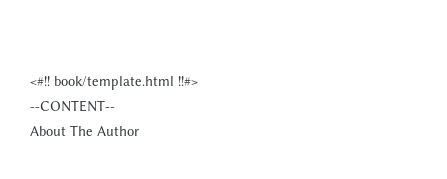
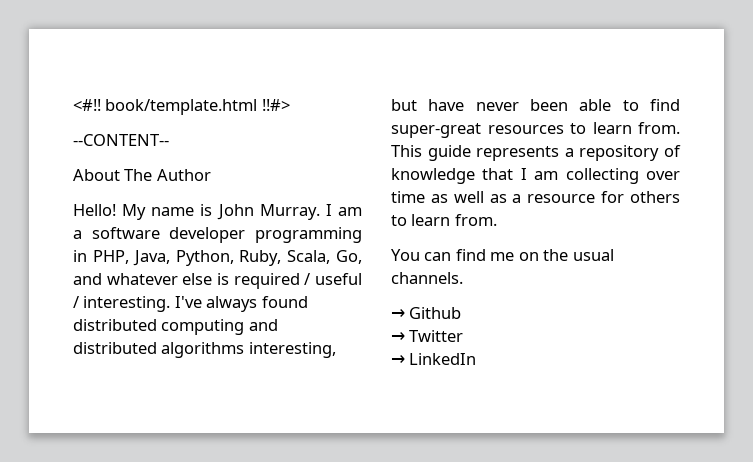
(139, 131) none -> [73,204,362,220] [73,227,362,243] [73,250,362,266] [73,273,362,289] [73,296,308,312] [73,319,278,335] [73,342,336,358] [391,99,680,111] [391,122,680,138] [391,145,681,161] [391,168,680,184] [391,191,680,203] [391,214,497,226] [391,249,614,261] [391,272,463,284] [391,307,462,319] [391,330,464,342] [391,353,477,365] // Hello! My name is John Murray. I am a software developer programming in PHP, Java, Python, Ruby, Scala, Go, and whatever else is required / useful / interesting. I've always found distributed computing and distributed algorithms interesting, but have never been able to find super-great resources to learn from. This guide represents a repository of knowledge that I am collecting over time as well as a resource for others to learn from. // You can find me on the usual channels. // → Github // → Twitter // → LinkedIn

